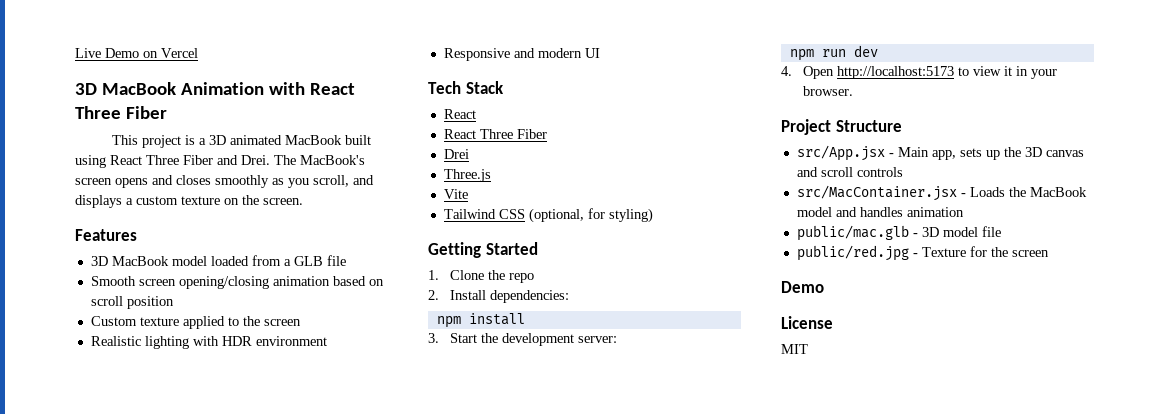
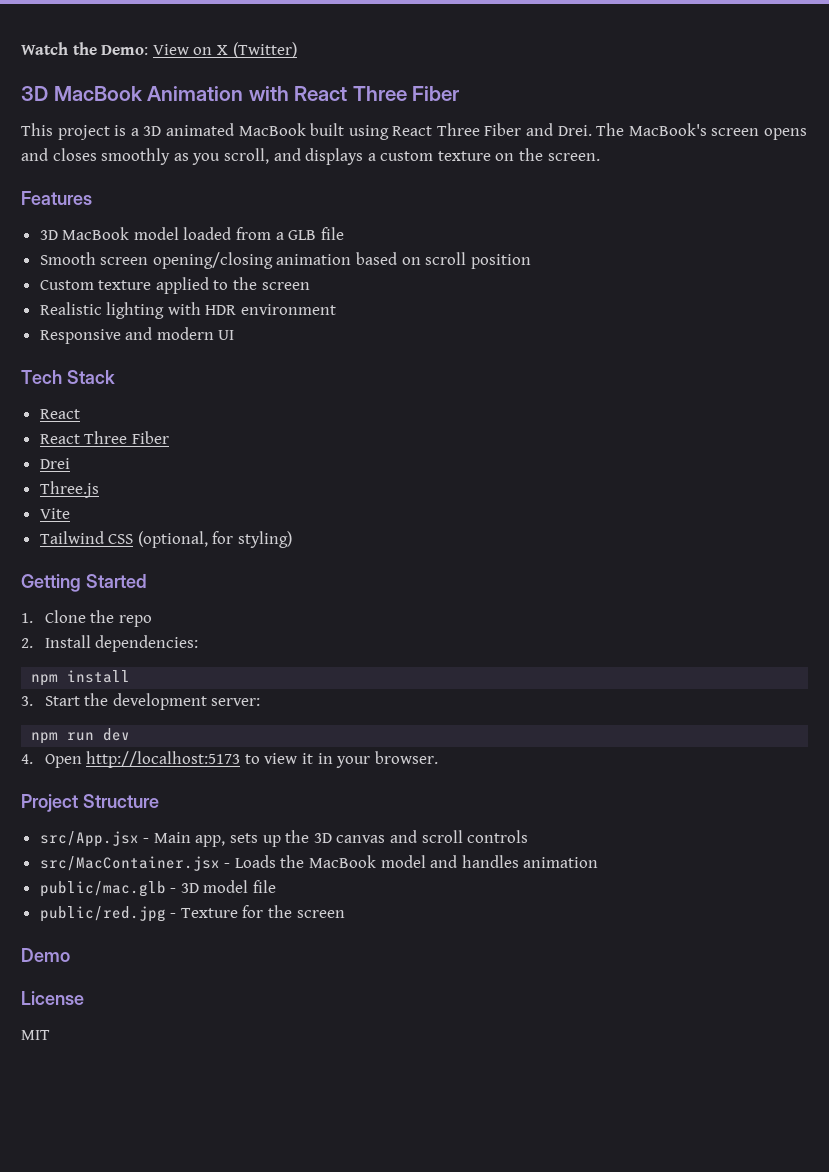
[75,48,198,58] Live Demo on Vercel -> [21,42,297,58] Watch the Demo: View on X (Twitter)

